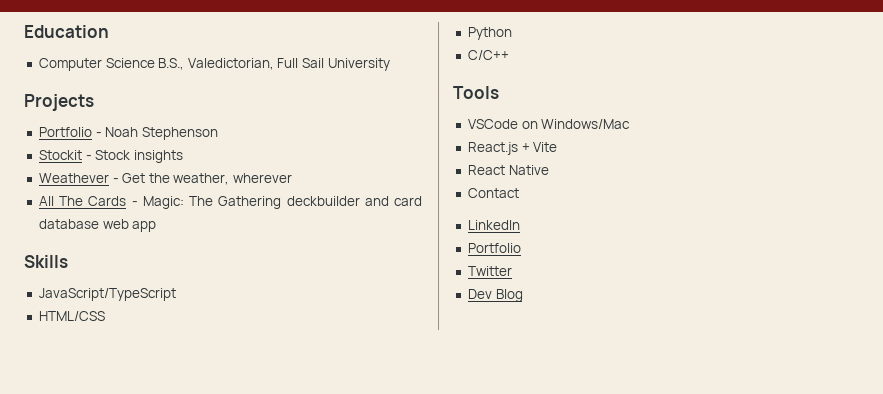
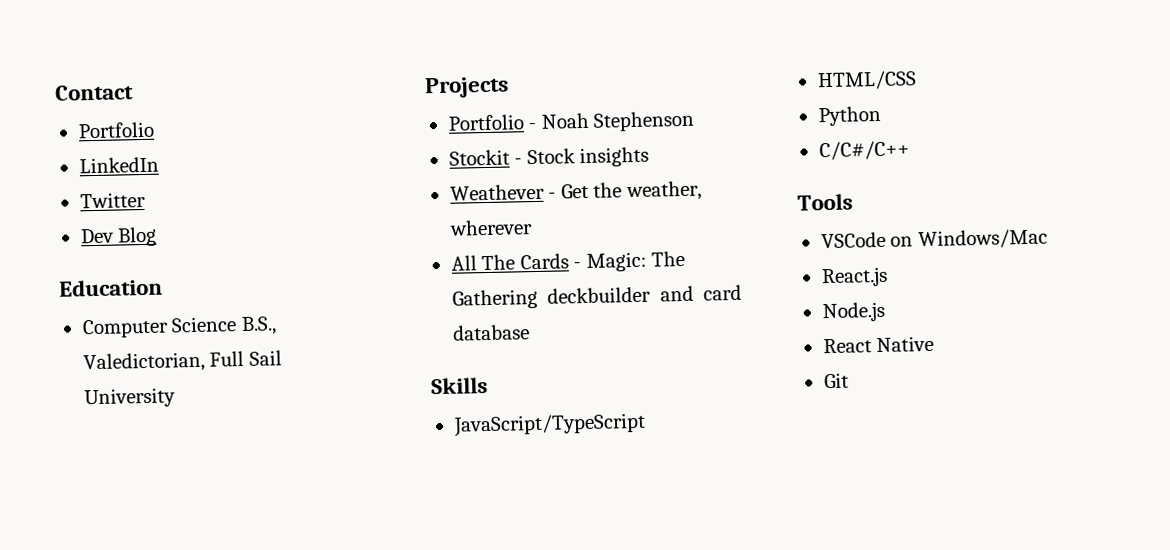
(24, 31) none -> [55,84,134,101] [77,121,155,139] [78,156,159,174] [79,191,146,209] [79,226,158,247] Contact // Portfolio // LinkedIn // Twitter // Dev Blog //
[102,219,157,232] web app -> (530, 332) none
[467,50,509,60] C/C++ -> [818,140,910,161] C/C#/C++
[521,142,558,152] + Vite -> [821,301,885,323] // Node.js
[467,188,519,198] [467,220,520,230] [467,243,521,253] [467,266,512,276] [467,289,523,302] Contact // LinkedIn // Portfolio // Twitter // Dev Blog -> [823,372,849,389] Git

